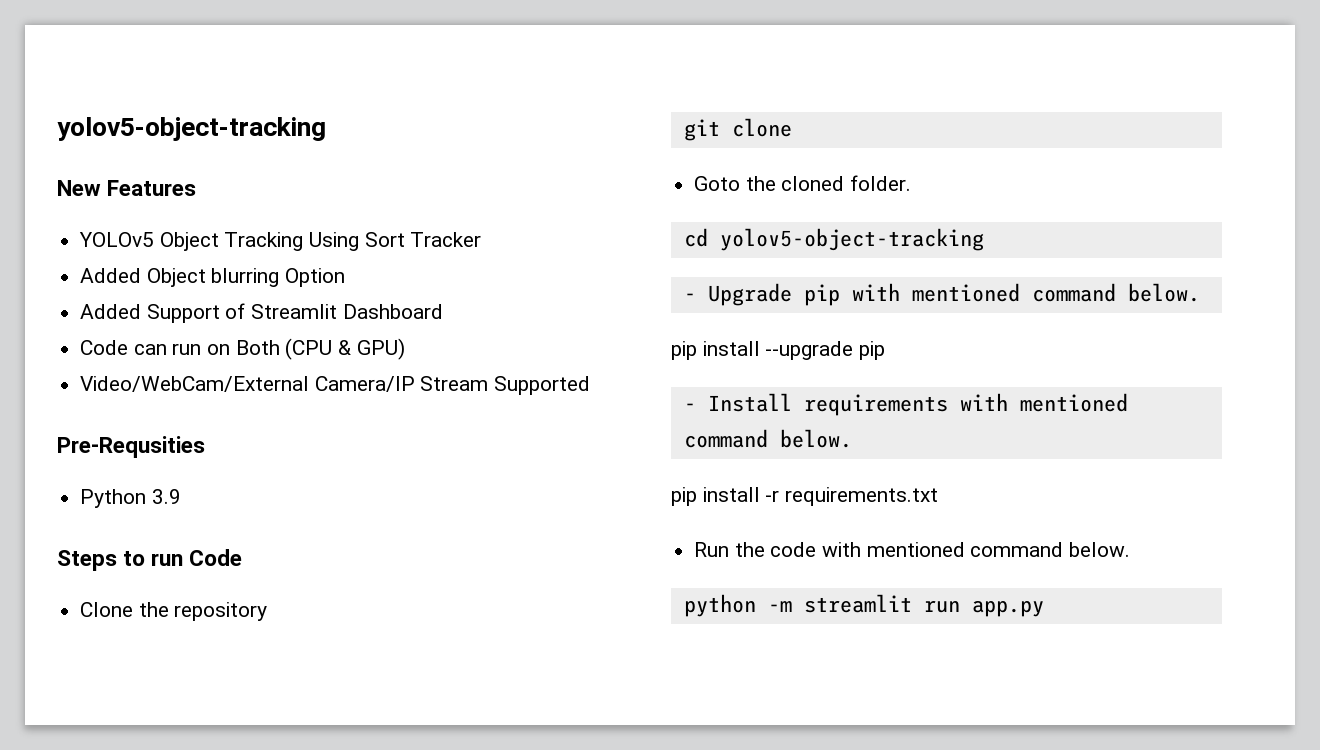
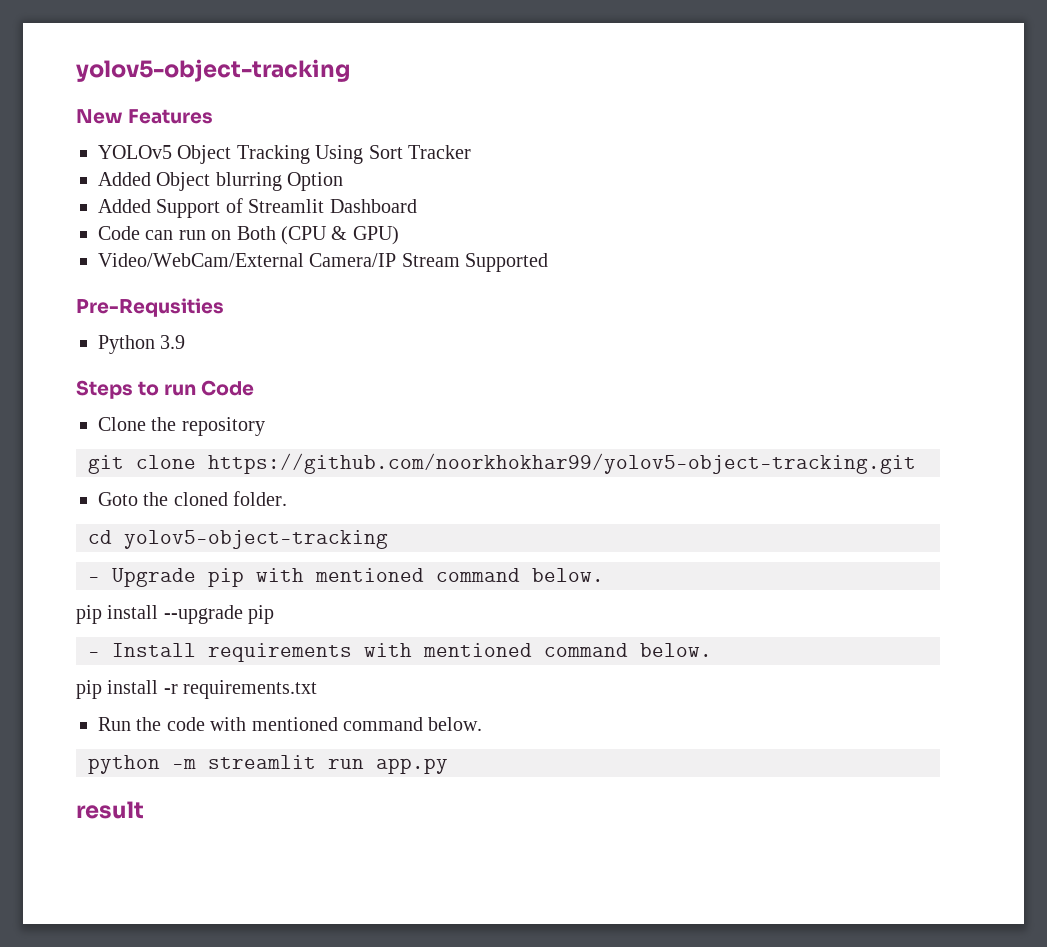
(792, 127) none -> [208,453,916,474] https://github.com/noorkhokhar99/yolov5-object-tracking.git
(1044, 608) none -> [76,801,144,819] // result

